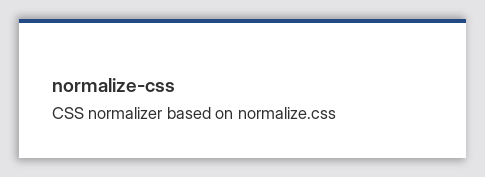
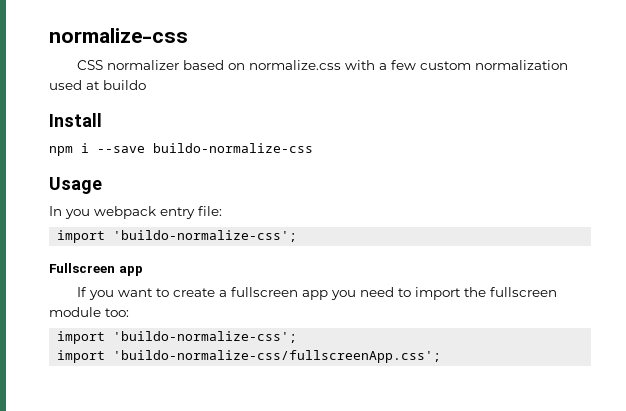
(336, 113) none -> [345,60,569,70] [49,80,146,90] [49,113,102,127] [49,143,313,156] [49,177,102,194] [49,206,222,219] [57,230,298,243] [49,263,143,276] [77,287,558,300] [49,307,129,317] [57,331,298,344] [57,350,442,363] with a few custom normalization used at buildo // Install // npm i --save buildo-normalize-css // Usage // In you webpack entry file: // import 'buildo-normalize-css'; // Fullscreen app // If you want to create a fullscreen app you need to import the fullscreen module too: // import 'buildo-normalize-css'; // import 'buildo-normalize-css/fullscreenApp.css';

